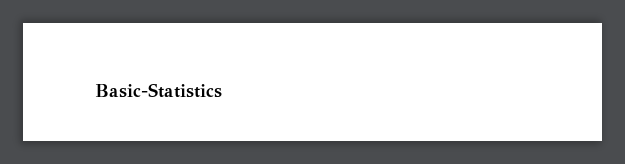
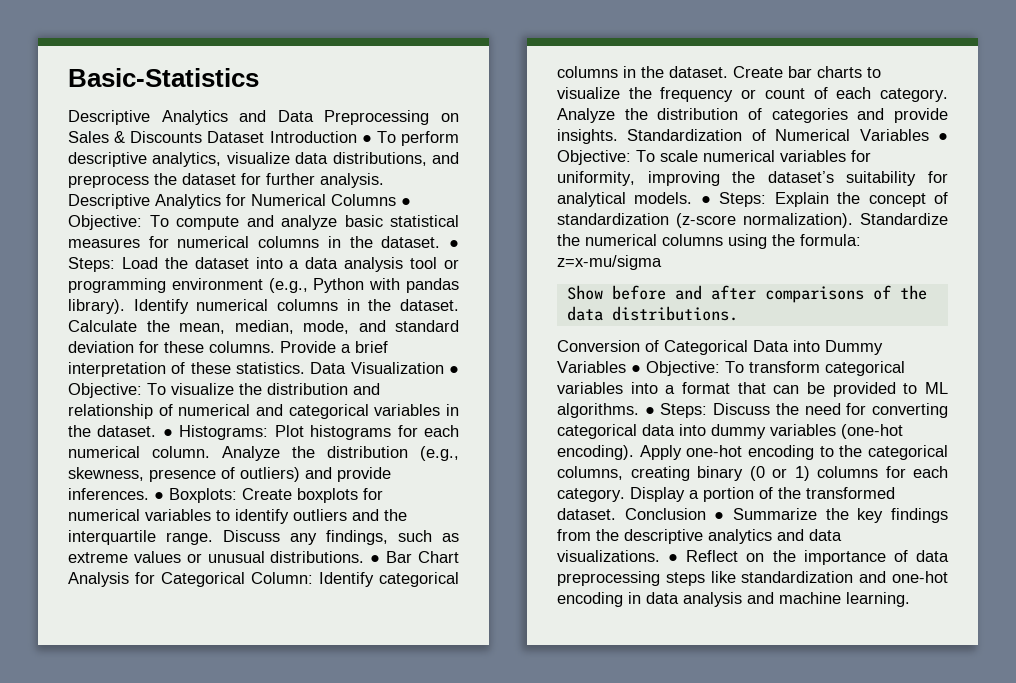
(222, 90) none -> [68,110,459,125] [68,131,460,146] [68,152,459,167] [68,173,384,188] [68,194,411,209] [68,215,459,230] [68,236,460,248] [68,257,460,272] [68,278,460,293] [68,299,460,314] [68,320,459,334] [68,341,388,353] [68,362,459,377] [68,383,380,398] [68,404,459,419] [68,425,459,440] [68,446,459,461] [68,467,391,482] [68,488,383,503] [68,509,407,524] [68,530,459,545] [68,551,459,563] [68,572,459,587] [557,66,881,78] [557,87,948,102] [557,108,948,123] [557,129,948,144] [557,150,871,165] [557,171,948,186] [557,192,948,207] [557,213,948,228] [557,234,861,249] [557,255,662,270] [566,285,927,303] [566,306,738,321] [557,340,883,355] [557,361,905,376] [557,382,948,397] [557,403,948,418] [557,424,903,439] [557,445,948,460] [557,466,948,481] [557,487,895,502] [557,508,948,523] [557,529,842,544] [557,550,949,565] [557,571,948,586] [557,592,910,607] // Descriptive Analytics and Data Preprocessing on Sales & Discounts Dataset Introduction ● To perform descriptive analytics, visualize data distributions, and preprocess the dataset for further analysis. Descriptive Analytics for Numerical Columns ● Objective: To compute and analyze basic statistical measures for numerical columns in the dataset. ● Steps: Load the dataset into a data analysis tool or programming environment (e.g., Python with pandas library). Identify numerical columns in the dataset. Calculate the mean, median, mode, and standard deviation for these columns. Provide a brief interpretation of these statistics. Data Visualization ● Objective: To visualize the distribution and relationship of numerical and categorical variables in the dataset. ● Histograms: Plot histograms for each numerical column. Analyze the distribution (e.g., skewness, presence of outliers) and provide inferences. ● Boxplots: Create boxplots for numerical variables to identify outliers and the interquartile range. Discuss any findings, such as extreme values or unusual distributions. ● Bar Chart Analysis for Categorical Column: Identify categorical columns in the dataset. Create bar charts to visualize the frequency or count of each category. Analyze the distribution of categories and provide insights. Standardization of Numerical Variables ● Objective: To scale numerical variables for uniformity, improving the dataset’s suitability for analytical models. ● Steps: Explain the concept of standardization (z-score normalization). Standardize the numerical columns using the formula: z=x-mu/sigma // Show before and after comparisons of the data distributions. // Conversion of Categorical Data into Dummy Variables ● Objective: To transform categorical variables into a format that can be provided to ML algorithms. ● Steps: Discuss the need for converting categorical data into dummy variables (one-hot encoding). Apply one-hot encoding to the categorical columns, creating binary (0 or 1) columns for each category. Display a portion of the transformed dataset. Conclusion ● Summarize the key findings from the descriptive analytics and data visualizations. ● Reflect on the importance of data preprocessing steps like standardization and one-hot encoding in data analysis and machine learning.

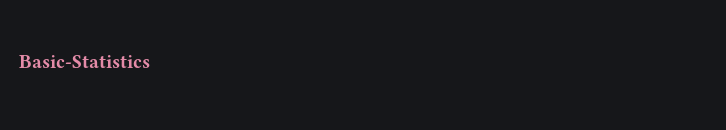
[68,110,459,125] [68,131,460,146] [68,152,459,167] [68,173,384,188] [68,194,411,209] [68,215,459,230] [68,236,460,248] [68,257,460,272] [68,278,460,293] [68,299,460,314] [68,320,459,334] [68,341,388,353] [68,362,459,377] [68,383,380,398] [68,404,459,419] [68,425,459,440] [68,446,459,461] [68,467,391,482] [68,488,383,503] [68,509,407,524] [68,530,459,545] [68,551,459,563] [68,572,459,587] [557,66,881,78] [557,87,948,102] [557,108,948,123] [557,129,948,144] [557,150,871,165] [557,171,948,186] [557,192,948,207] [557,213,948,228] [557,234,861,249] [557,255,662,270] [566,285,927,303] [566,306,738,321] [557,340,883,355] [557,361,905,376] [557,382,948,397] [557,403,948,418] [557,424,903,439] [557,445,948,460] [557,466,948,481] [557,487,895,502] [557,508,948,523] [557,529,842,544] [557,550,949,565] [557,571,948,586] [557,592,910,607] // Descriptive Analytics and Data Preprocessing on Sales & Discounts Dataset Introduction ● To perform descriptive analytics, visualize data distributions, and preprocess the dataset for further analysis. Descriptive Analytics for Numerical Columns ● Objective: To compute and analyze basic statistical measures for numerical columns in the dataset. ● Steps: Load the dataset into a data analysis tool or programming environment (e.g., Python with pandas library). Identify numerical columns in the dataset. Calculate the mean, median, mode, and standard deviation for these columns. Provide a brief interpretation of these statistics. Data Visualization ● Objective: To visualize the distribution and relationship of numerical and categorical variables in the dataset. ● Histograms: Plot histograms for each numerical column. Analyze the distribution (e.g., skewness, presence of outliers) and provide inferences. ● Boxplots: Create boxplots for numerical variables to identify outliers and the interquartile range. Discuss any findings, such as extreme values or unusual distributions. ● Bar Chart Analysis for Categorical Column: Identify categorical columns in the dataset. Create bar charts to visualize the frequency or count of each category. Analyze the distribution of categories and provide insights. Standardization of Numerical Variables ● Objective: To scale numerical variables for uniformity, improving the dataset’s suitability for analytical models. ● Steps: Explain the concept of standardization (z-score normalization). Standardize the numerical columns using the formula: z=x-mu/sigma // Show before and after comparisons of the data distributions. // Conversion of Categorical Data into Dummy Variables ● Objective: To transform categorical variables into a format that can be provided to ML algorithms. ● Steps: Discuss the need for converting categorical data into dummy variables (one-hot encoding). Apply one-hot encoding to the categorical columns, creating binary (0 or 1) columns for each category. Display a portion of the transformed dataset. Conclusion ● Summarize the key findings from the descriptive analytics and data visualizations. ● Reflect on the importance of data preprocessing steps like standardization and one-hot encoding in data analysis and machine learning. -> (150, 61) none

